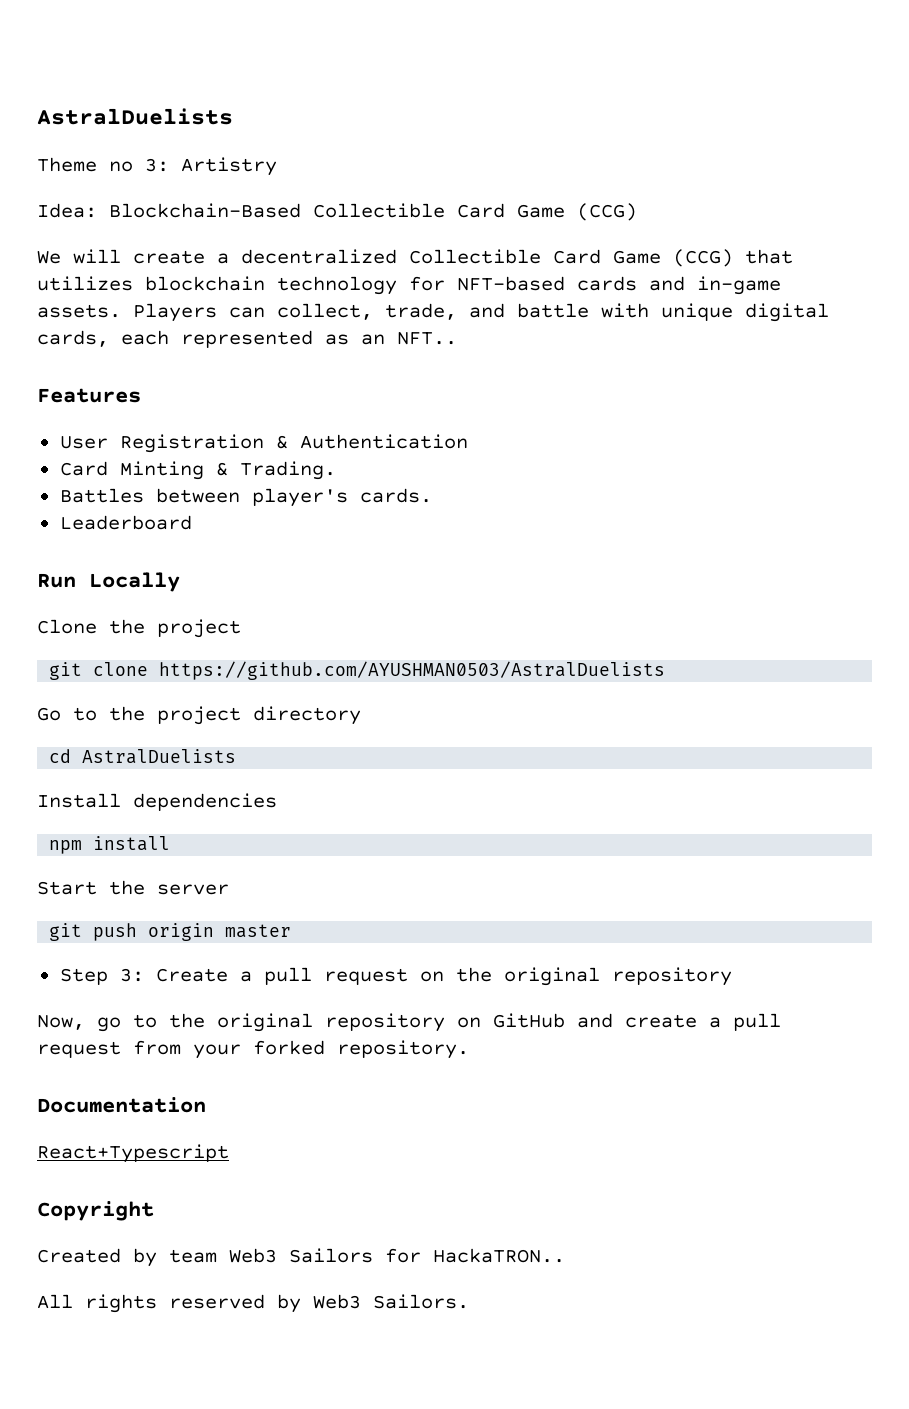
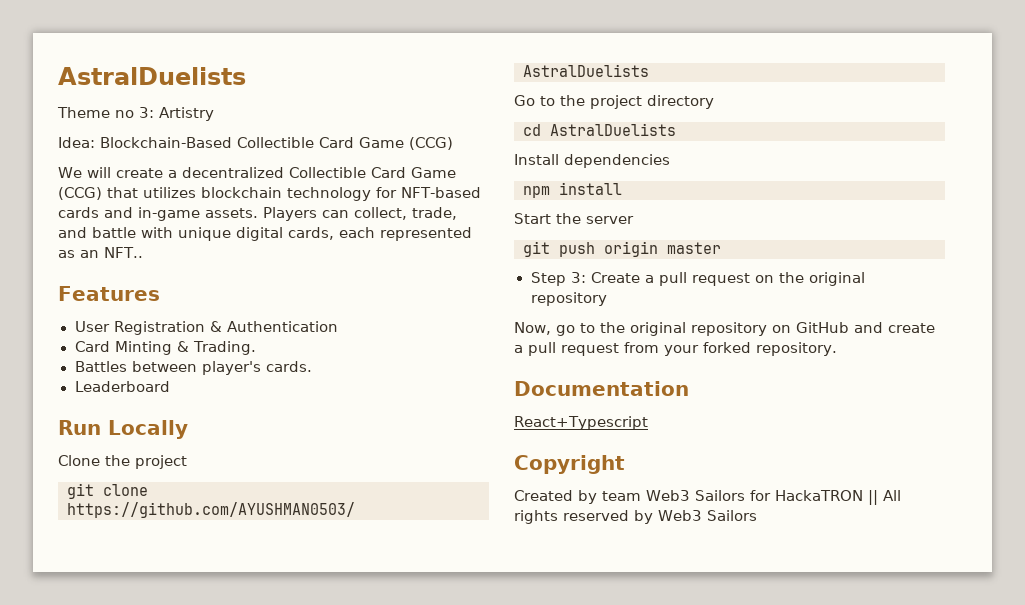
[433,1248,565,1263] HackaTRON.. // -> [774,490,878,505] HackaTRON ||
[373,1294,469,1309] Sailors. -> [706,510,757,521] Sailors

